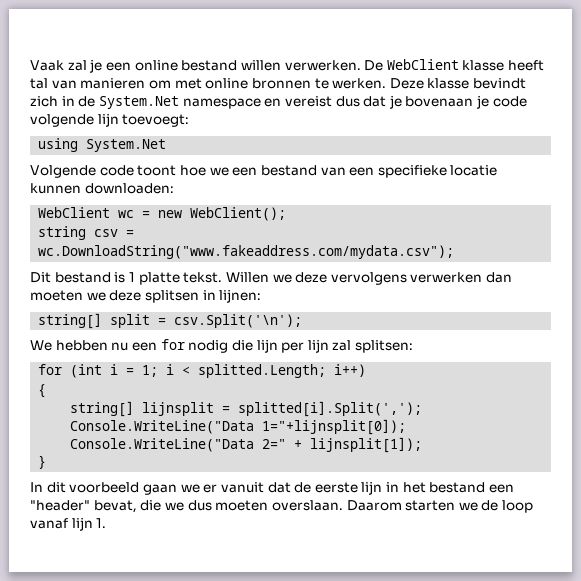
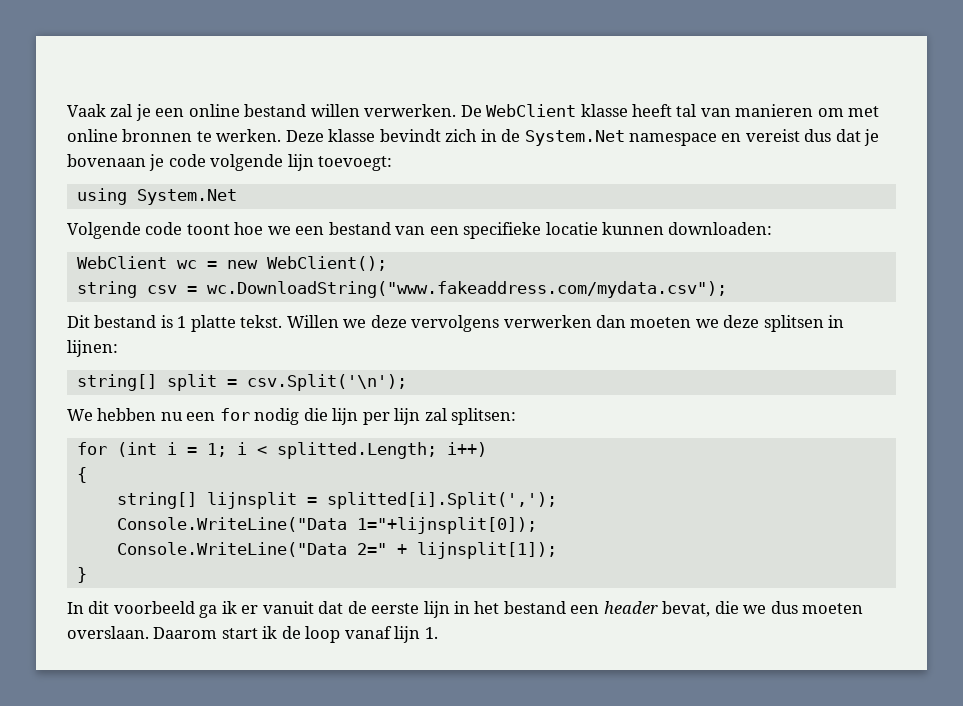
[142,484,200,495] gaan we -> [199,601,237,618] ga ik
[30,500,90,511] "header" -> [603,601,658,614] header
[405,500,478,511] starten we -> [221,626,278,639] start ik

